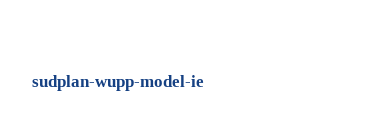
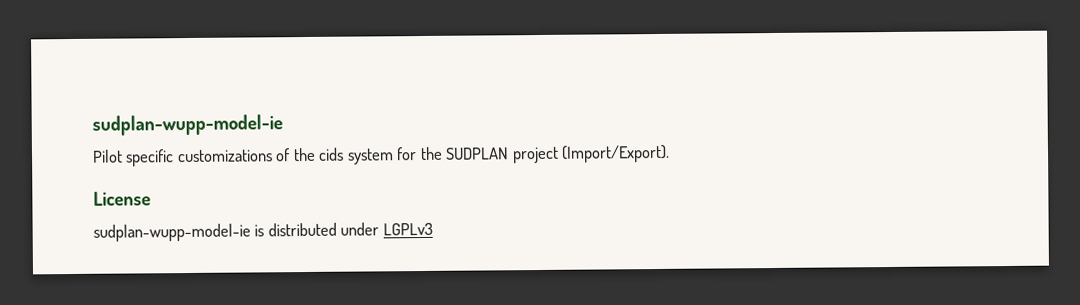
[32,75,204,91] sudplan-wupp-model-ie -> [92,114,283,136] [92,144,671,167] [93,191,151,206] [93,222,433,242] sudplan-wupp-model-ie // Pilot specific customizations of the cids system for the SUDPLAN project (Import/Export). // License // sudplan-wupp-model-ie is distributed under LGPLv3

